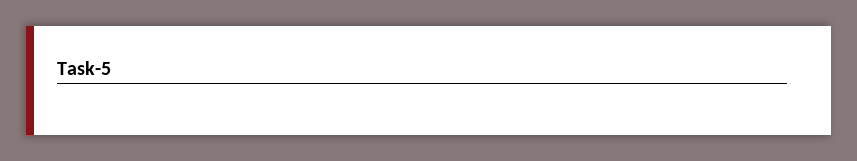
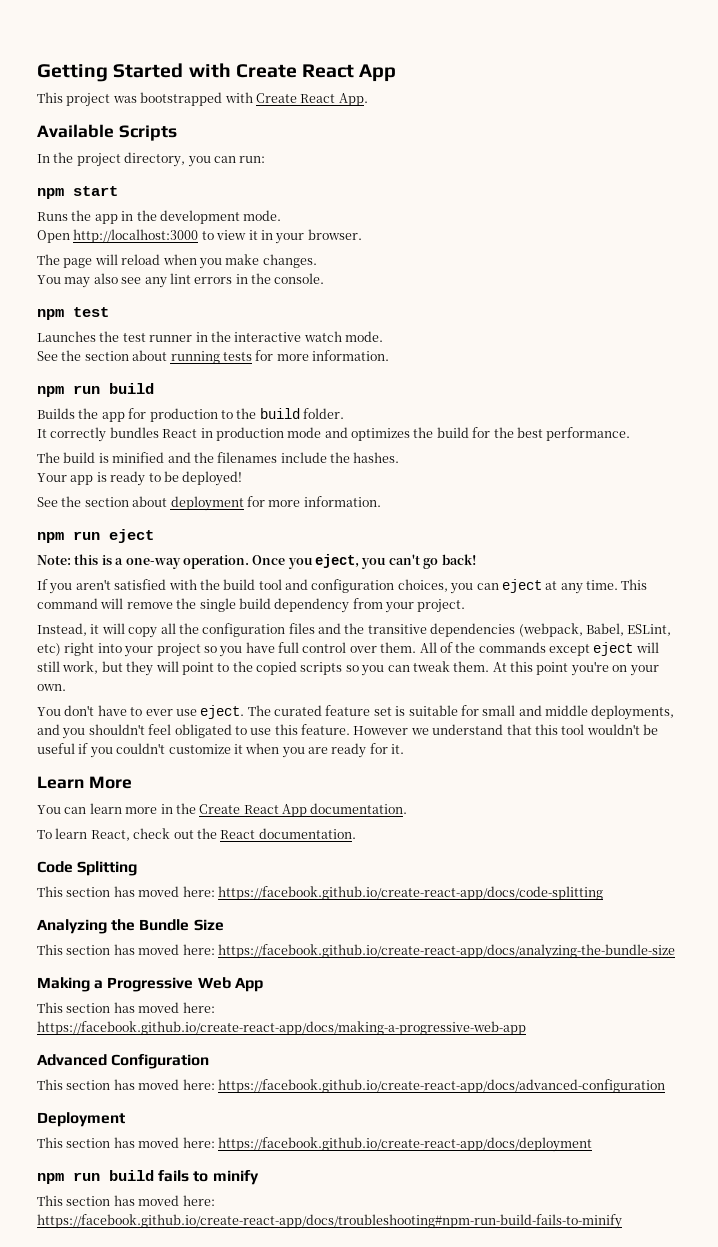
[57,61,111,75] Task-5 -> [37,63,397,82] [37,92,368,107] [37,124,177,141] [37,152,266,167] [37,186,118,199] [37,210,282,224] [37,229,362,244] [37,254,317,269] [37,273,325,288] [37,307,109,320] [37,331,383,342] [37,350,389,364] [37,383,154,397] [37,408,344,422] [37,427,631,442] [37,452,400,463] [37,471,243,486] [37,496,381,511] [37,529,154,543] [37,554,476,569] [37,579,648,594] [37,598,466,613] [37,623,672,638] [37,642,659,657] [37,661,659,676] [37,684,66,691] [37,705,675,720] [37,724,658,739] [37,743,405,758] [37,776,132,789] [37,803,408,817] [37,828,356,841] [37,861,138,876] [37,886,603,900] [37,919,224,934] [37,944,675,959] [37,977,263,992] [37,1002,215,1013] [37,1021,526,1035] [37,1054,210,1069] [37,1079,665,1093] [37,1112,125,1127] [37,1137,592,1152] [37,1170,259,1185] [37,1195,215,1206] [37,1214,622,1229] Getting Started with Create React App // This project was bootstrapped with Create React App. // Available Scripts // In the project directory, you can run: // npm start // Runs the app in the development mode. // Open http://localhost:3000 to view it in your browser. // The page will reload when you make changes. // You may also see any lint errors in the console. // npm test // Launches the test runner in the interactive watch mode. // See the section about running tests for more information. // npm run build // Builds the app for production to the build folder. // It correctly bundles React in production mode and optimizes the build for the best performance. // The build is minified and the filenames include the hashes. // Your app is ready to be deployed! // See the section about deployment for more information. // npm run eject // Note: this is a one-way operation. Once you eject, you can't go back! // If you aren't satisfied with the build tool and configuration choices, you can eject at any time. This command will remove the single build dependency from your project. // Instead, it will copy all the configuration files and the transitive dependencies (webpack, Babel, ESLint, etc) right into your project so you have full control over them. All of the commands except eject will still work, but they will point to the copied scripts so you can tweak them. At this point you're on your own. // You don't have to ever use eject. The curated feature set is suitable for small and middle deployments, and you shouldn't feel obligated to use this feature. However we understand that this tool wouldn't be useful if you couldn't customize it when you are ready for it. // Learn More // You can learn more in the Create React App documentation. // To learn React, check out the React documentation. // Code Splitting // This section has moved here: https://facebook.github.io/create-react-app/docs/code-splitting // Analyzing the Bundle Size // This section has moved here: https://facebook.github.io/create-react-app/docs/analyzing-the-bundle-size // Making a Progressive Web App // This section has moved here: https://facebook.github.io/create-react-app/docs/making-a-progressive-web-app // Advanced Configuration // This section has moved here: https://facebook.github.io/create-react-app/docs/advanced-configuration // Deployment // This section has moved here: https://facebook.github.io/create-react-app/docs/deployment // npm run build fails to minify // This section has moved here: https://facebook.github.io/create-react-app/docs/troubleshooting#npm-run-build-fails-to-minify

